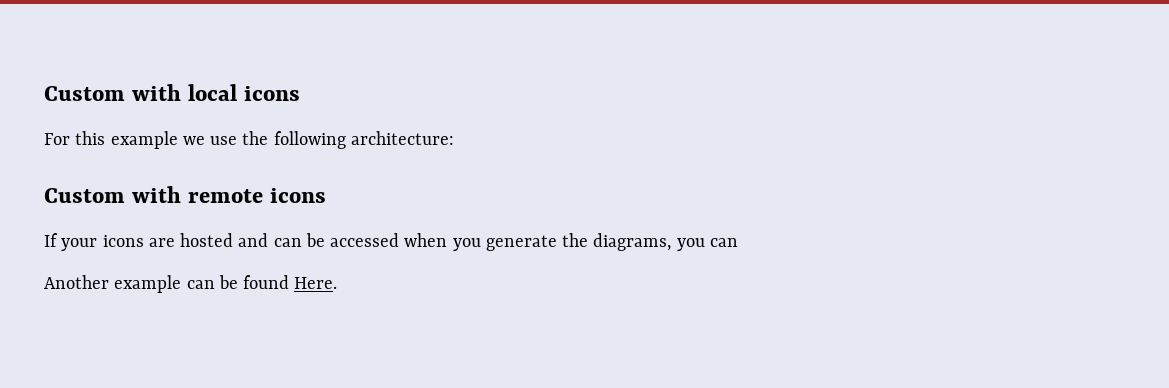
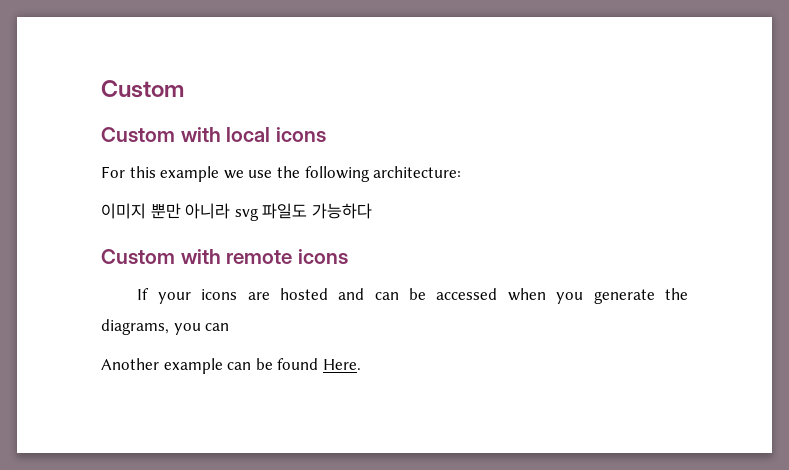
[44,86,125,101] Custom -> [101,80,184,98] [101,127,175,142] Custom // Custom
(454, 138) none -> [101,203,372,221] // 이미지 뿐만 아니라 svg 파일도 가능하다

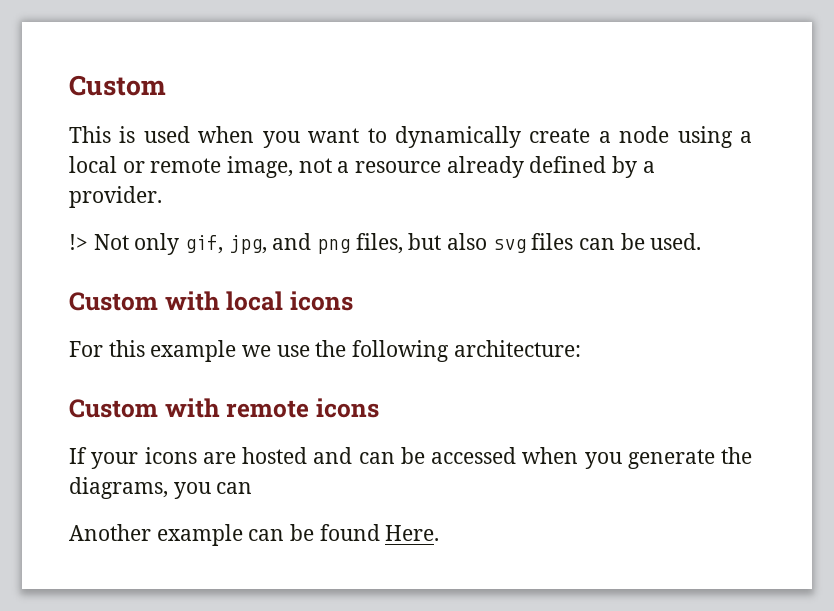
[101,80,184,98] Custom -> [69,75,166,96] [69,126,752,148] [69,156,655,178] [69,186,162,208] [69,233,702,255] Custom // This is used when you want to dynamically create a node using a local or remote image, not a resource already defined by a provider. // !> Not only gif, jpg, and png files, but also svg files can be used.
[101,203,372,221] // 이미지 뿐만 아니라 svg 파일도 가능하다 -> (581, 348) none

